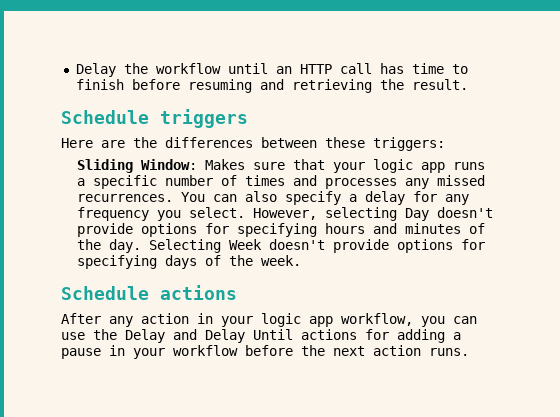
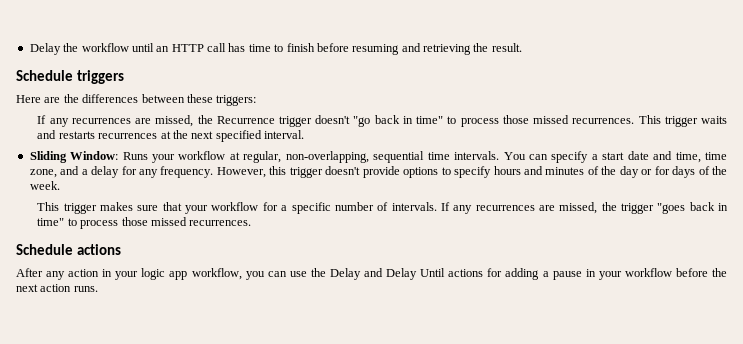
[76,159,485,173] [76,175,485,189] [76,194,173,202] Sliding Window: Makes sure that your logic app runs a specific number of times and processes any missed recurrences. -> [37,115,727,127] [37,130,305,142] [29,151,500,163] If any recurrences are missed, the Recurrence trigger doesn't "go back in time" to process those missed recurrences. This trigger waits and restarts recurrences at the next specified interval. // Sliding Window: Runs your workflow at regular, non-overlapping, sequential time intervals.
[244,191,277,202] also -> (548, 157) none
[364,191,469,205] [76,207,493,221] [76,223,317,237] delay for any frequency you select. However, selecting Day doesn't provide options for specifying -> [602,151,728,163] [29,166,492,178] start date and time, time zone, and a delay for any frequency. However, this trigger doesn't provide options to specify
[108,239,485,253] [76,255,301,269] day. Selecting Week doesn't provide options for specifying days of the week. -> [619,166,728,178] [29,181,60,190] [37,202,729,214] [37,217,252,229] day or for days of the week. // This trigger makes sure that your workflow for a specific number of intervals. If any recurrences are missed, the trigger "goes back in time" to process those missed recurrences.

